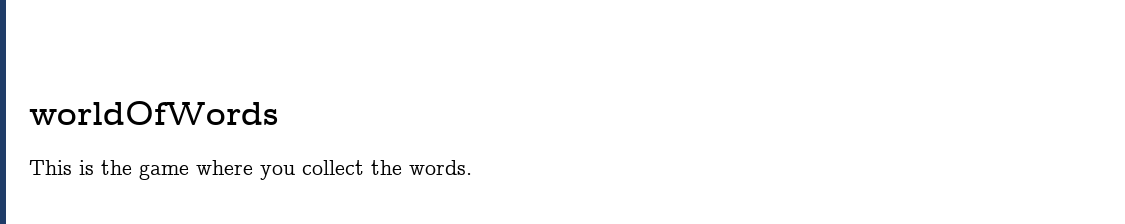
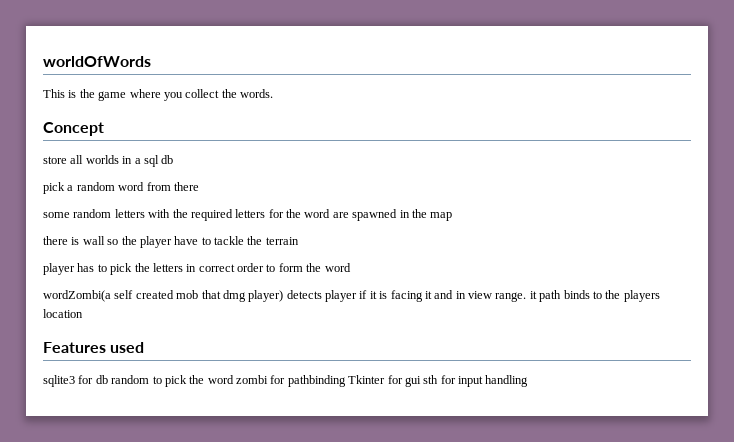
(472, 167) none -> [43,122,104,136] [43,155,174,167] [43,182,199,194] [43,209,453,221] [43,236,299,248] [43,263,351,275] [43,290,660,302] [43,309,83,318] [43,342,145,353] [43,375,529,387] // Concept // store all worlds in a sql db // pick a random word from there // some random letters with the required letters for the word are spawned in the map // there is wall so the player have to tackle the terrain // player has to pick the letters in correct order to form the word // wordZombi(a self created mob that dmg player) detects player if it is facing it and in view range. it path binds to the players location // Features used // sqlite3 for db random to pick the word zombi for pathbinding Tkinter for gui sth for input handling

